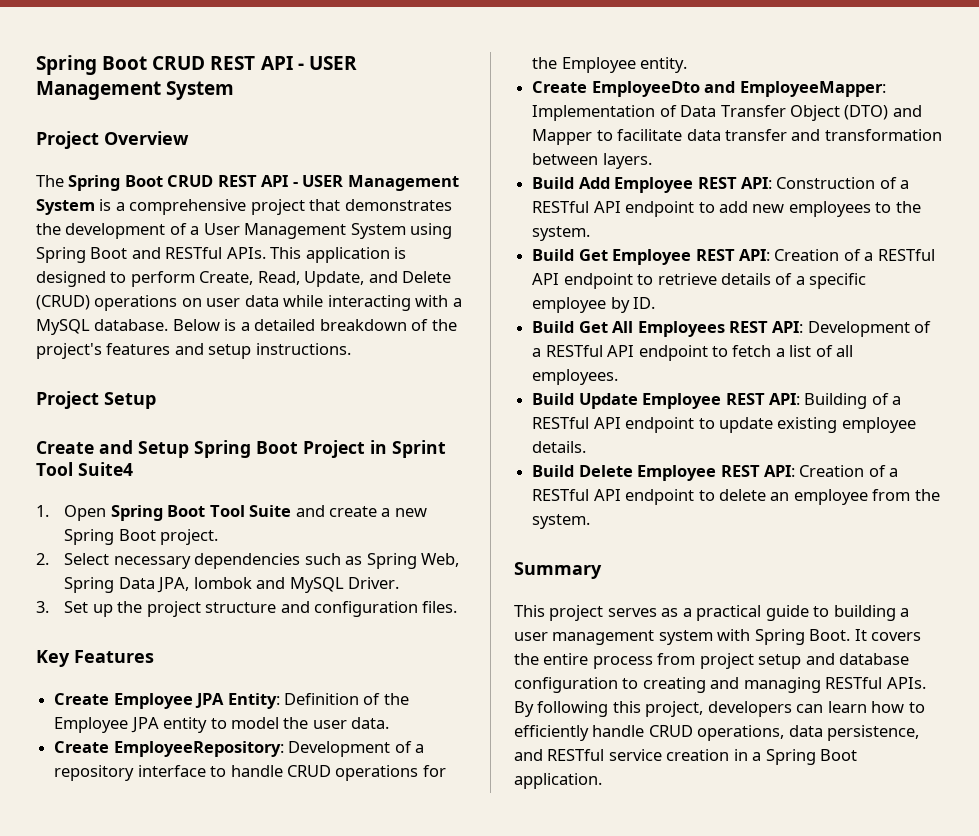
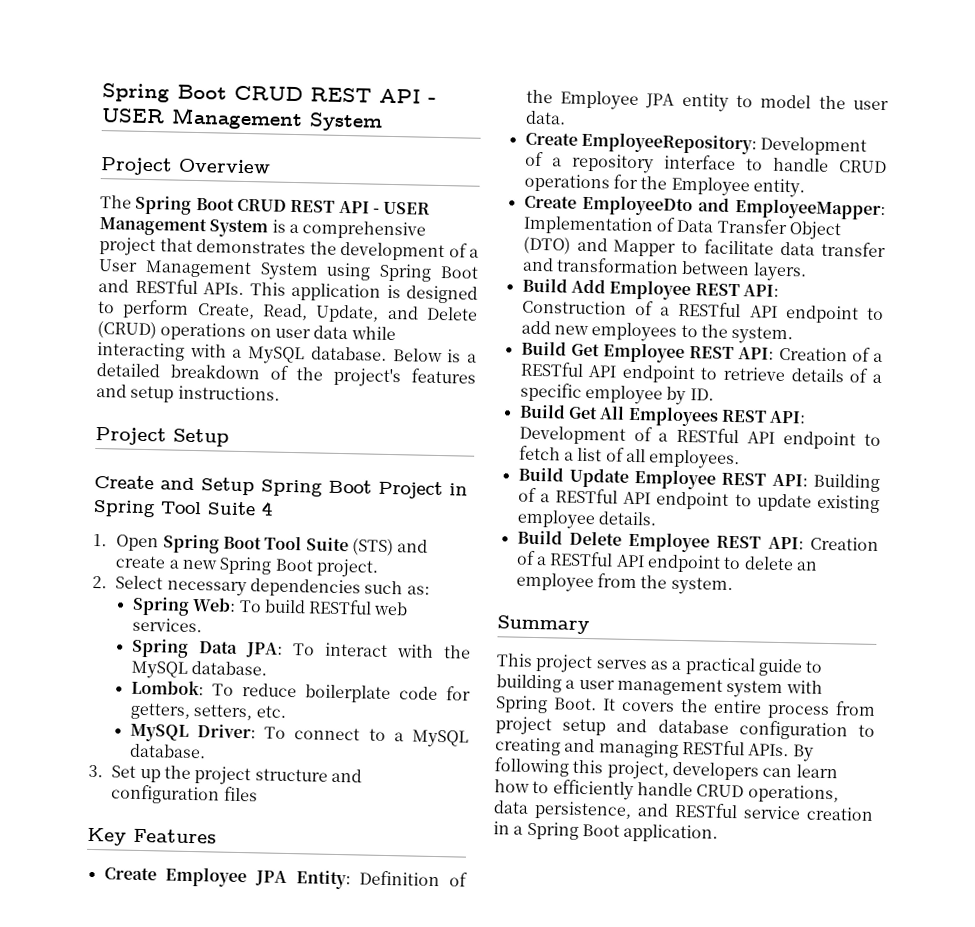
[392,440,446,458] [36,462,133,476] Sprint Tool Suite4 -> [93,499,273,518] Spring Tool Suite 4
(292, 511) none -> [351,538,394,557] (STS)
[345,553,459,569] [64,577,399,593] as Spring Web, Spring Data JPA, lombok and MySQL Driver. -> [406,585,430,595] [131,596,409,616] [131,617,202,633] [130,638,471,659] [130,660,268,679] [130,679,471,704] [129,702,287,721] [129,723,469,748] [128,743,206,759] as: // Spring Web: To build RESTful web services. // Spring Data JPA: To interact with the MySQL database. // Lombok: To reduce boilerplate code for getters, setters, etc. // MySQL Driver: To connect to a MySQL database.
[422,601,458,613] files. -> [223,786,258,802] files

